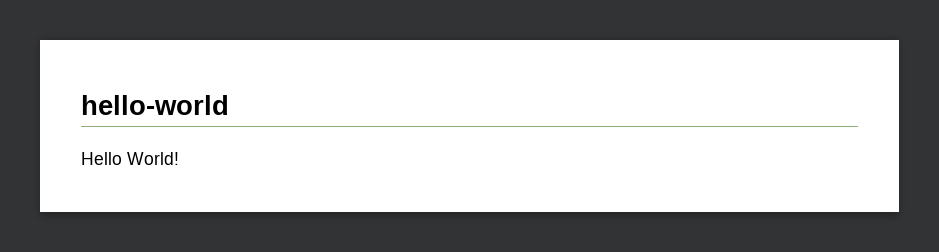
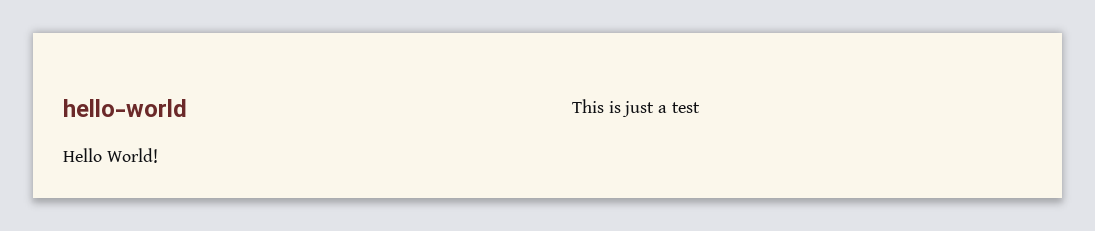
(179, 158) none -> [572,99,700,117] // This is just a test

